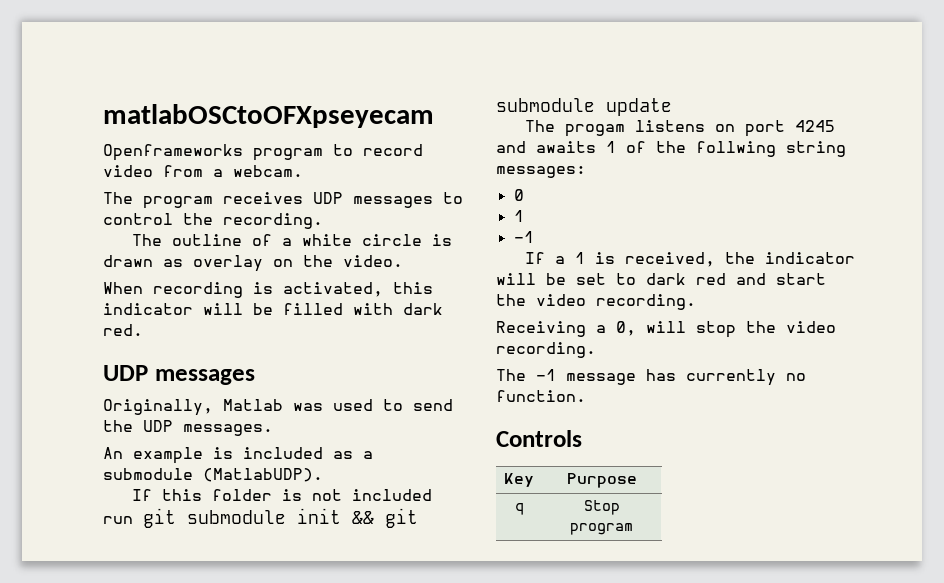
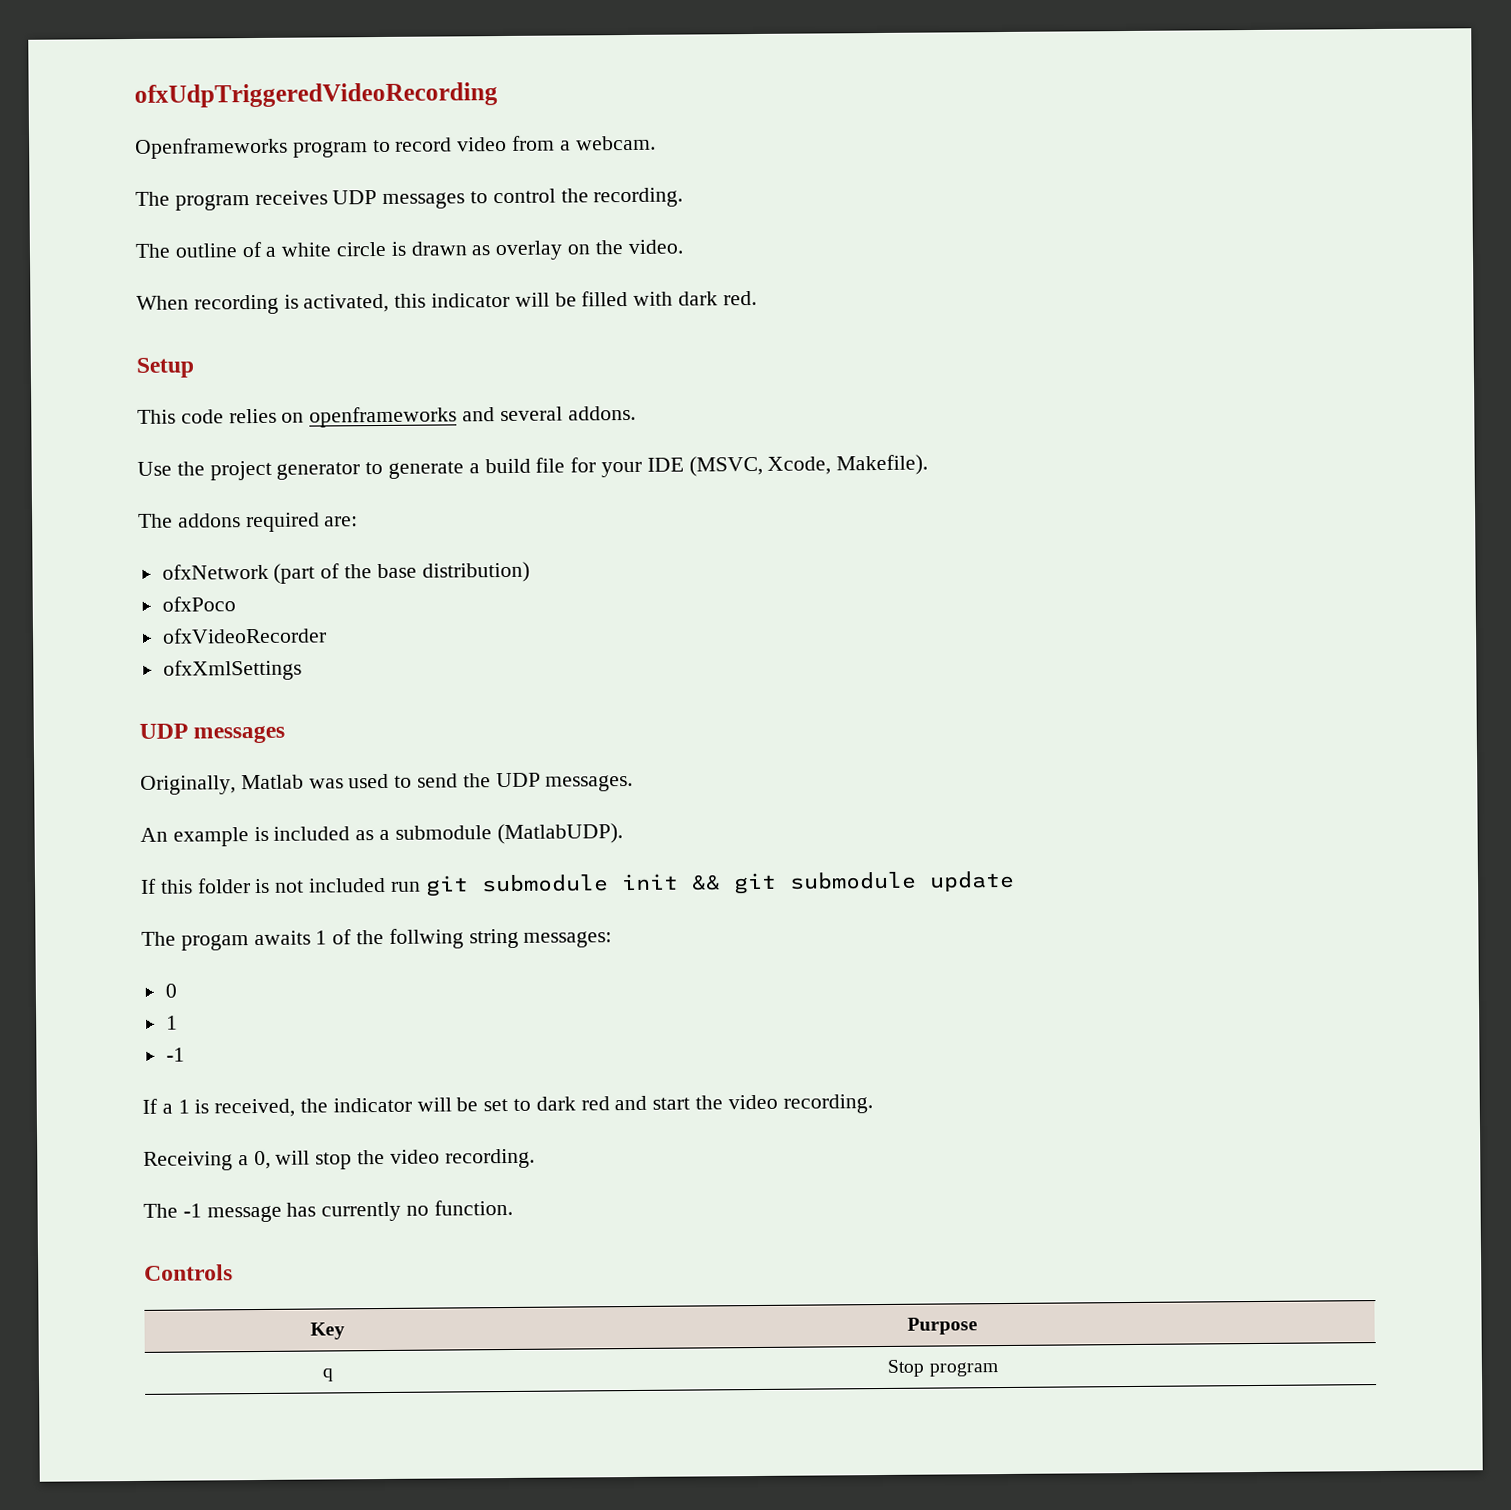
[103,104,434,128] matlabOSCtoOFXpseyecam -> [134,82,498,108] ofxUdpTriggeredVideoRecording
(143, 330) none -> [136,357,194,378] [137,405,636,428] [137,454,929,481] [138,512,359,533] [161,561,530,584] [161,596,236,612] [161,627,327,644] [162,659,302,681] // Setup // This code relies on openframeworks and several addons. // Use the project generator to generate a build file for your IDE (MSVC, Xcode, Makefile). // The addons required are: // ofxNetwork (part of the base distribution) // ofxPoco // ofxVideoRecorder // ofxXmlSettings
[635,120,836,137] [496,141,526,153] listens on port 4245 and -> (249, 942) none

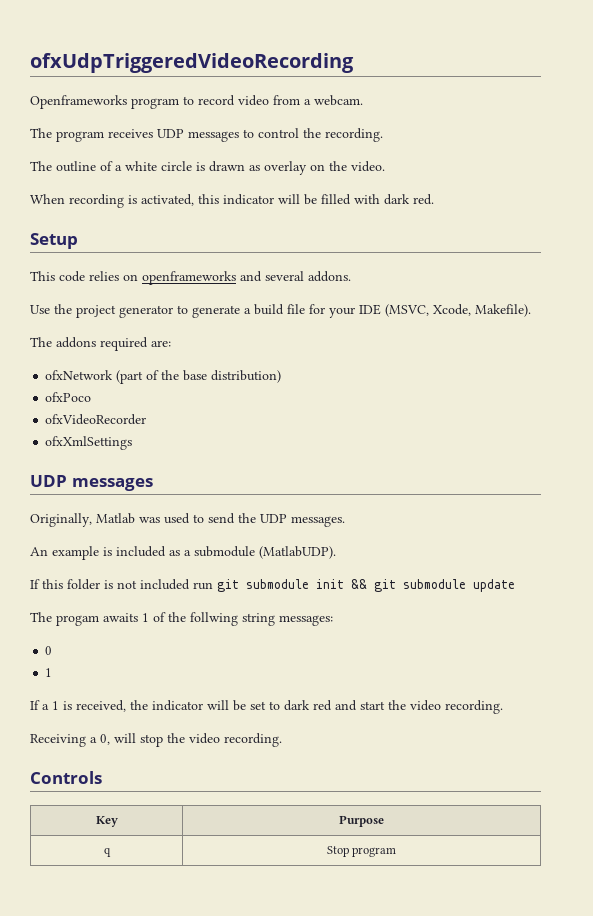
[165,1047,185,1062] // -1 -> (53, 672) none
[143,1199,513,1223] // The -1 message has currently no function. -> (282, 740) none

